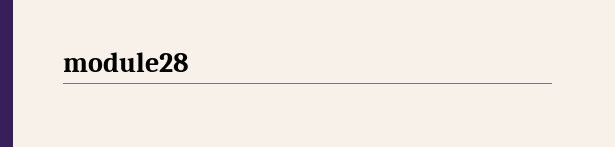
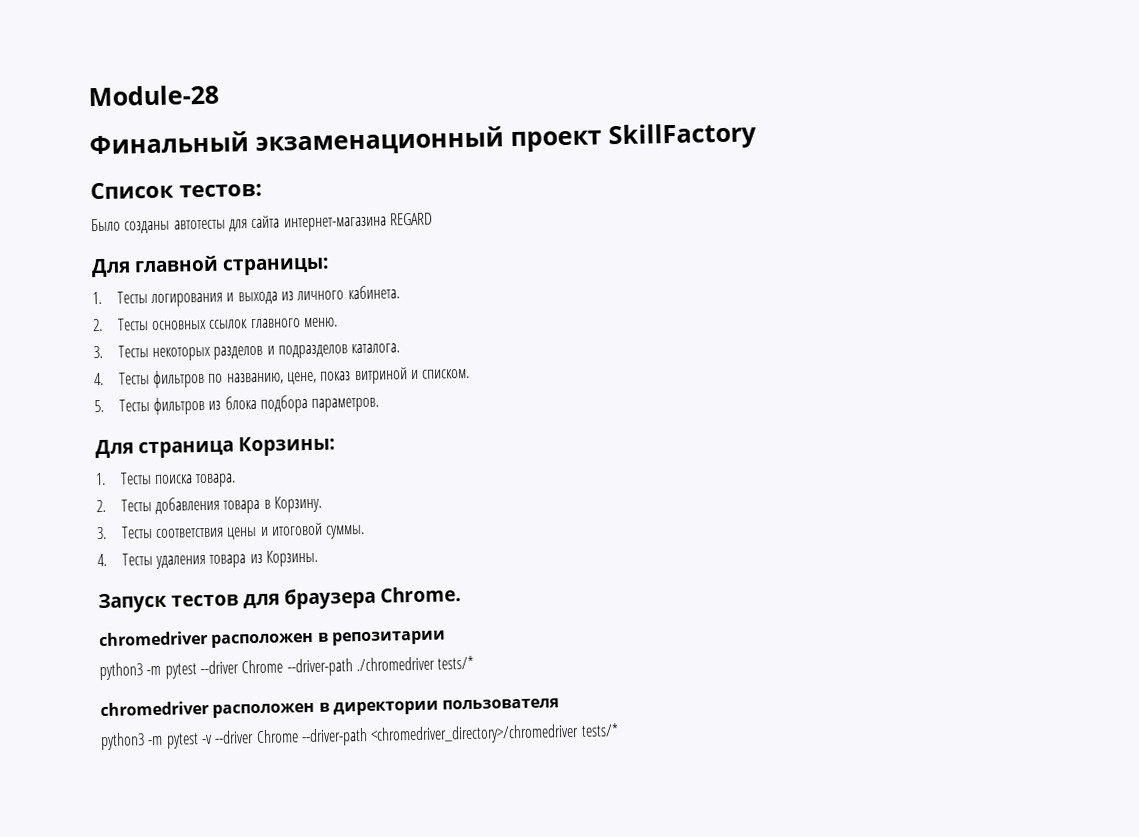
[63,52,189,72] module28 -> [88,84,219,107] [89,122,757,156] [90,181,262,200] [91,212,433,234] [91,255,329,278] [92,285,400,308] [93,317,338,332] [93,343,401,361] [94,367,471,388] [94,395,380,415] [95,435,335,459] [95,472,237,488] [96,495,322,514] [96,522,366,540] [97,549,318,569] [98,586,461,614] [99,630,446,648] [99,655,475,681] [100,698,560,718] [100,723,619,751] Module-28 // Финальный экзаменационный проект SkillFactory // Список тестов: // Было созданы автотесты для сайта интернет-магазина REGARD // Для главной страницы: // 1. Тесты логирования и выхода из личного кабинета. // 2. Тесты основных ссылок главного меню. // 3. Тесты некоторых разделов и подразделов каталога. // 4. Тесты фильтров по названию, цене, показ витриной и списком. // 5. Тесты фильтров из блока подбора параметров. // Для страница Корзины: // 1. Тесты поиска товара. // 2. Тесты добавления товара в Корзину. // 3. Тесты соответствия цены и итоговой суммы. // 4. Тесты удаления товара из Корзины. // Запуск тестов для браузера Chrome. // chromedriver расположен в репозитарии // python3 -m pytest --driver Chrome --driver-path ./chromedriver tests/* // chromedriver расположен в директории пользователя // python3 -m pytest -v --driver Chrome --driver-path <chromedriver_directory>/chromedriver tests/*

